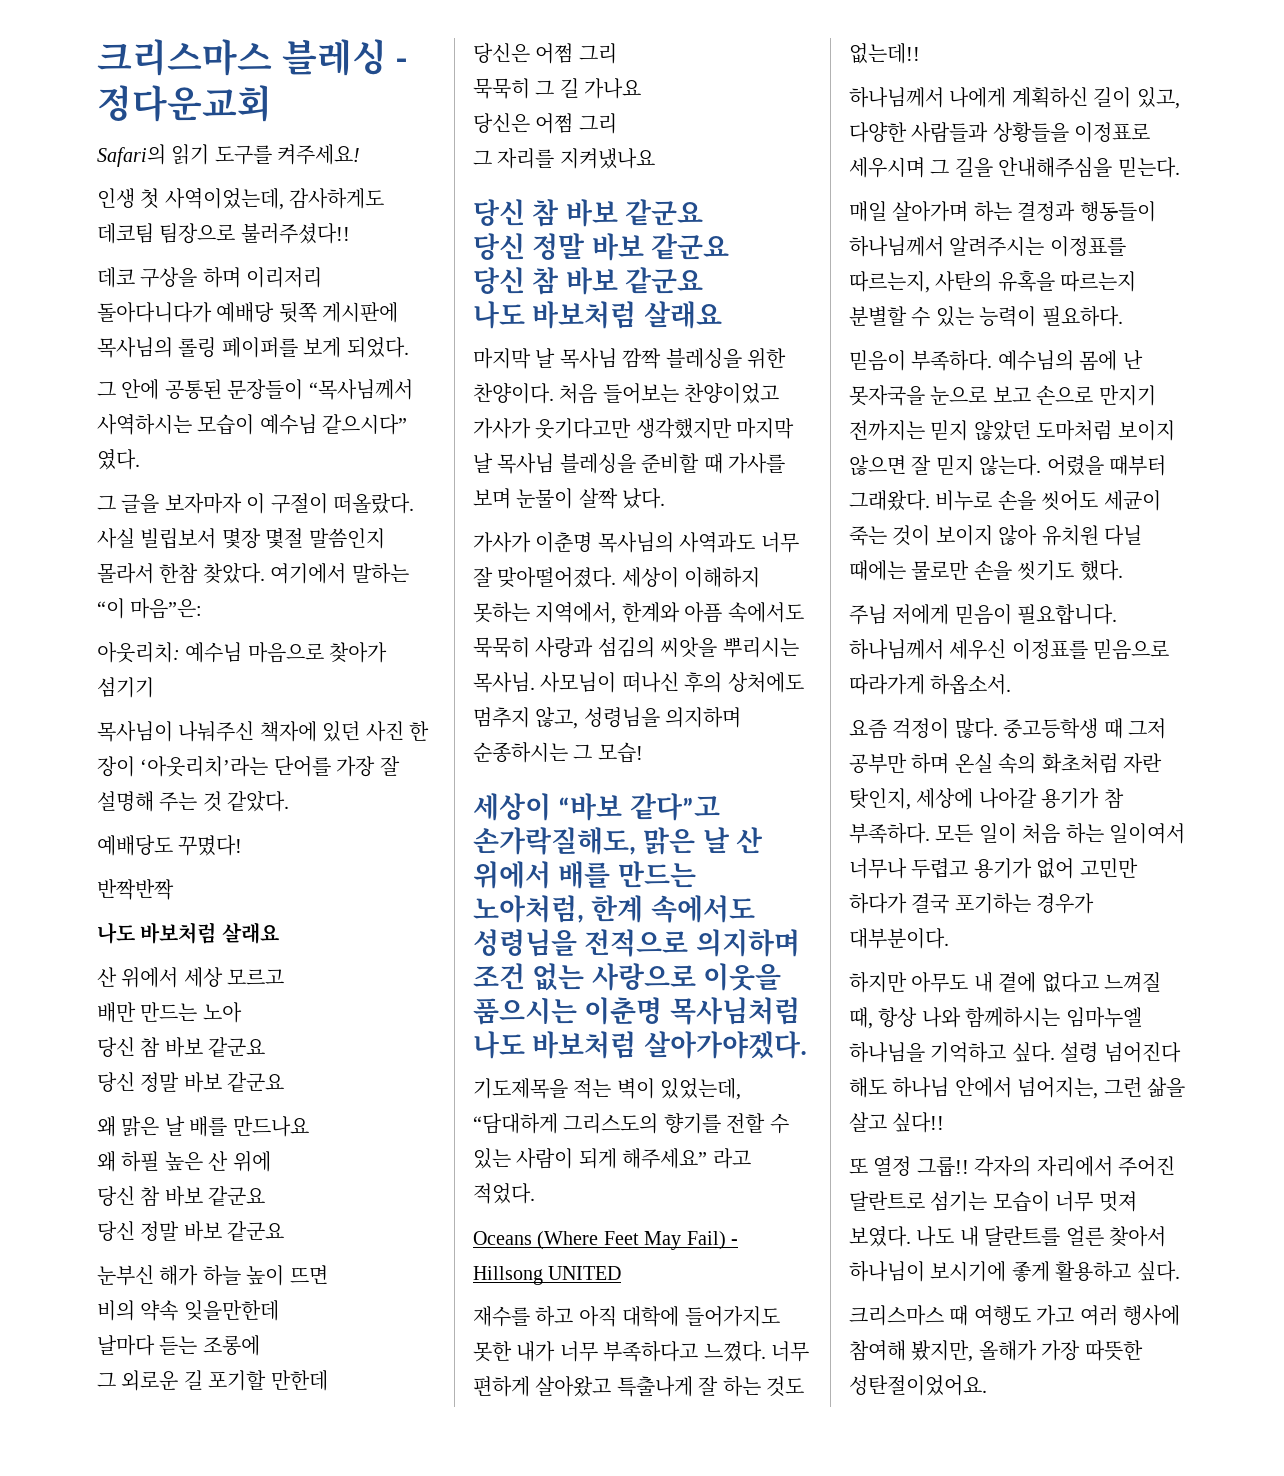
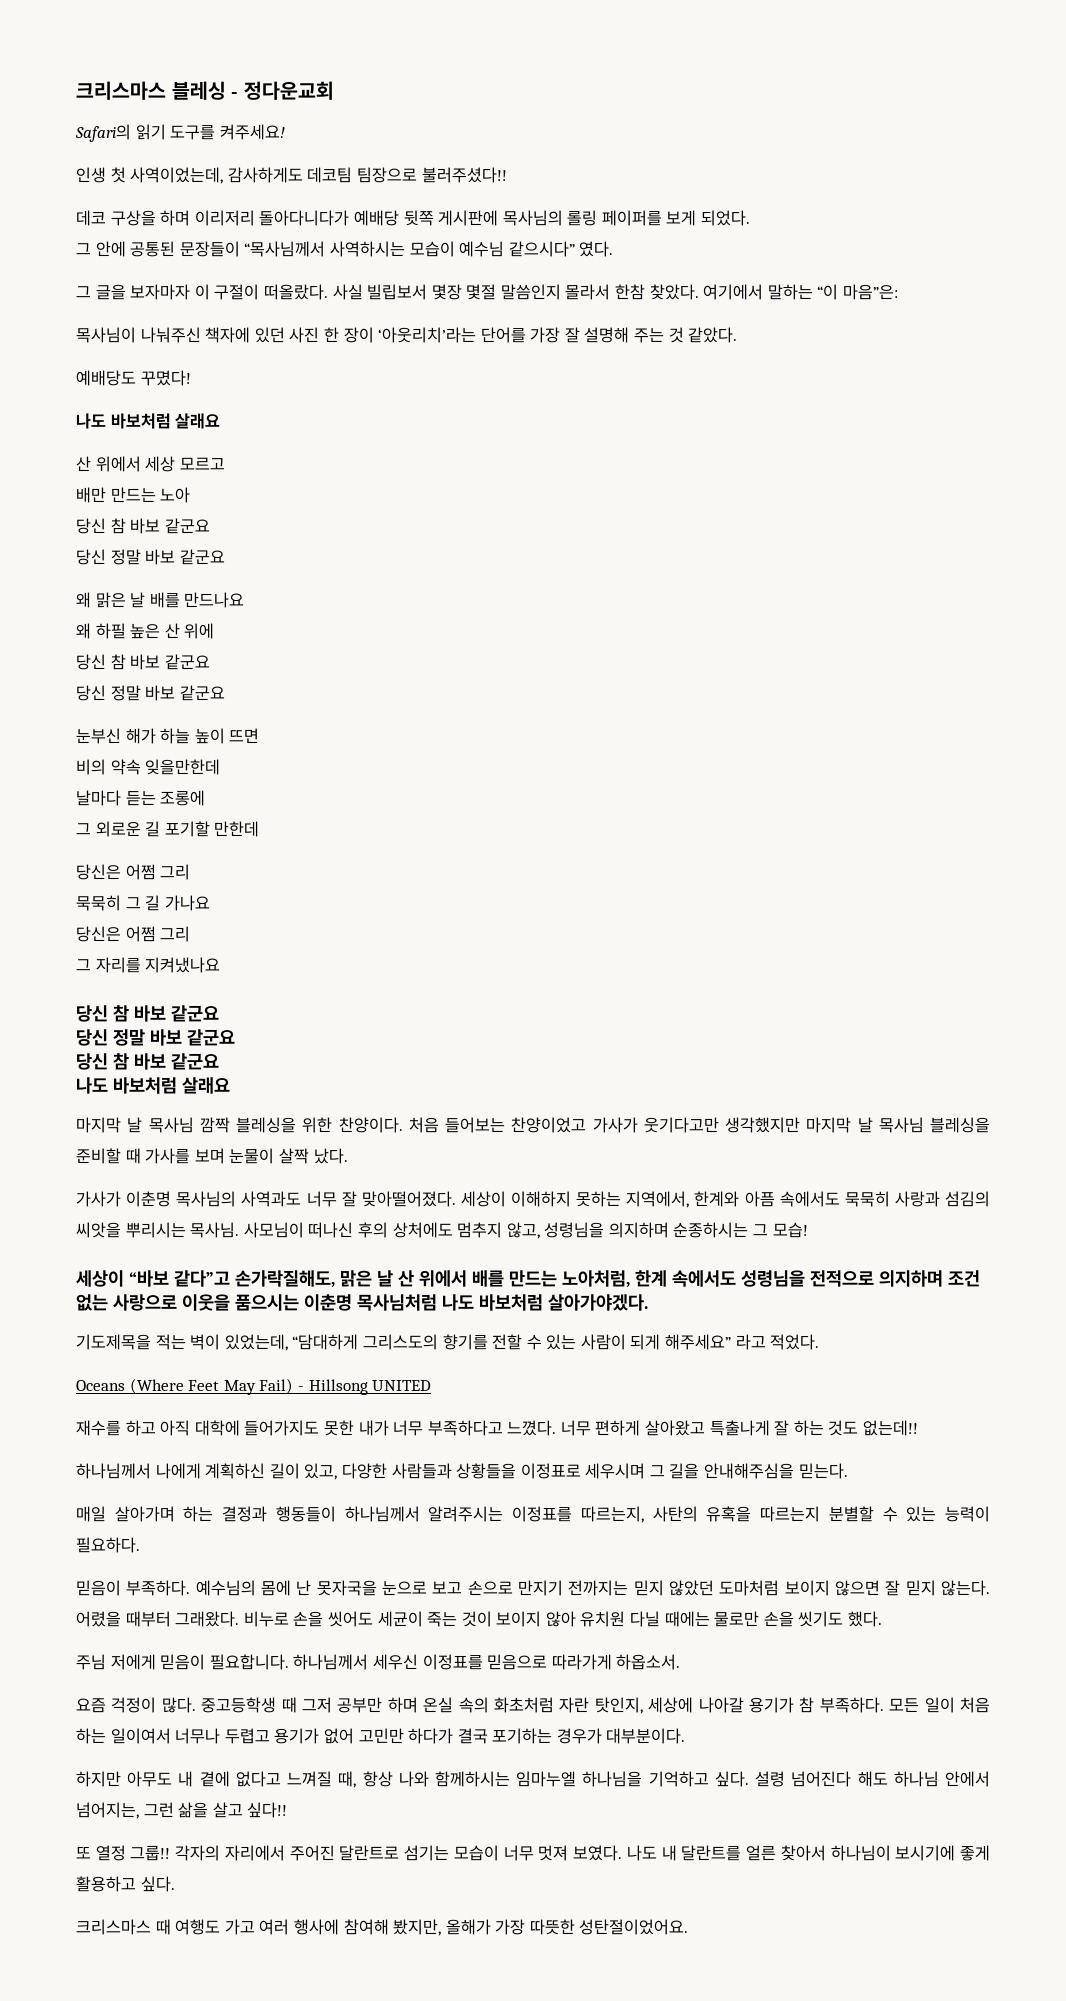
[97,642,388,663] [97,677,154,698] // 아웃리치: 예수님 마음으로 찾아가 섬기기 -> (899, 292) none
[97,879,174,900] // 반짝반짝 -> (191, 378) none

